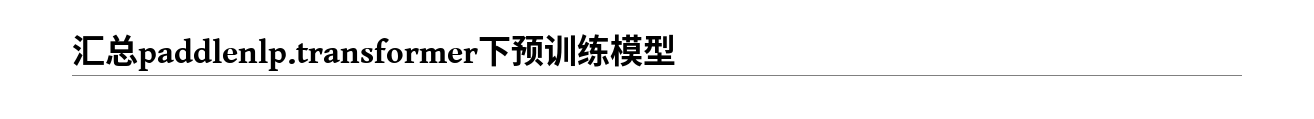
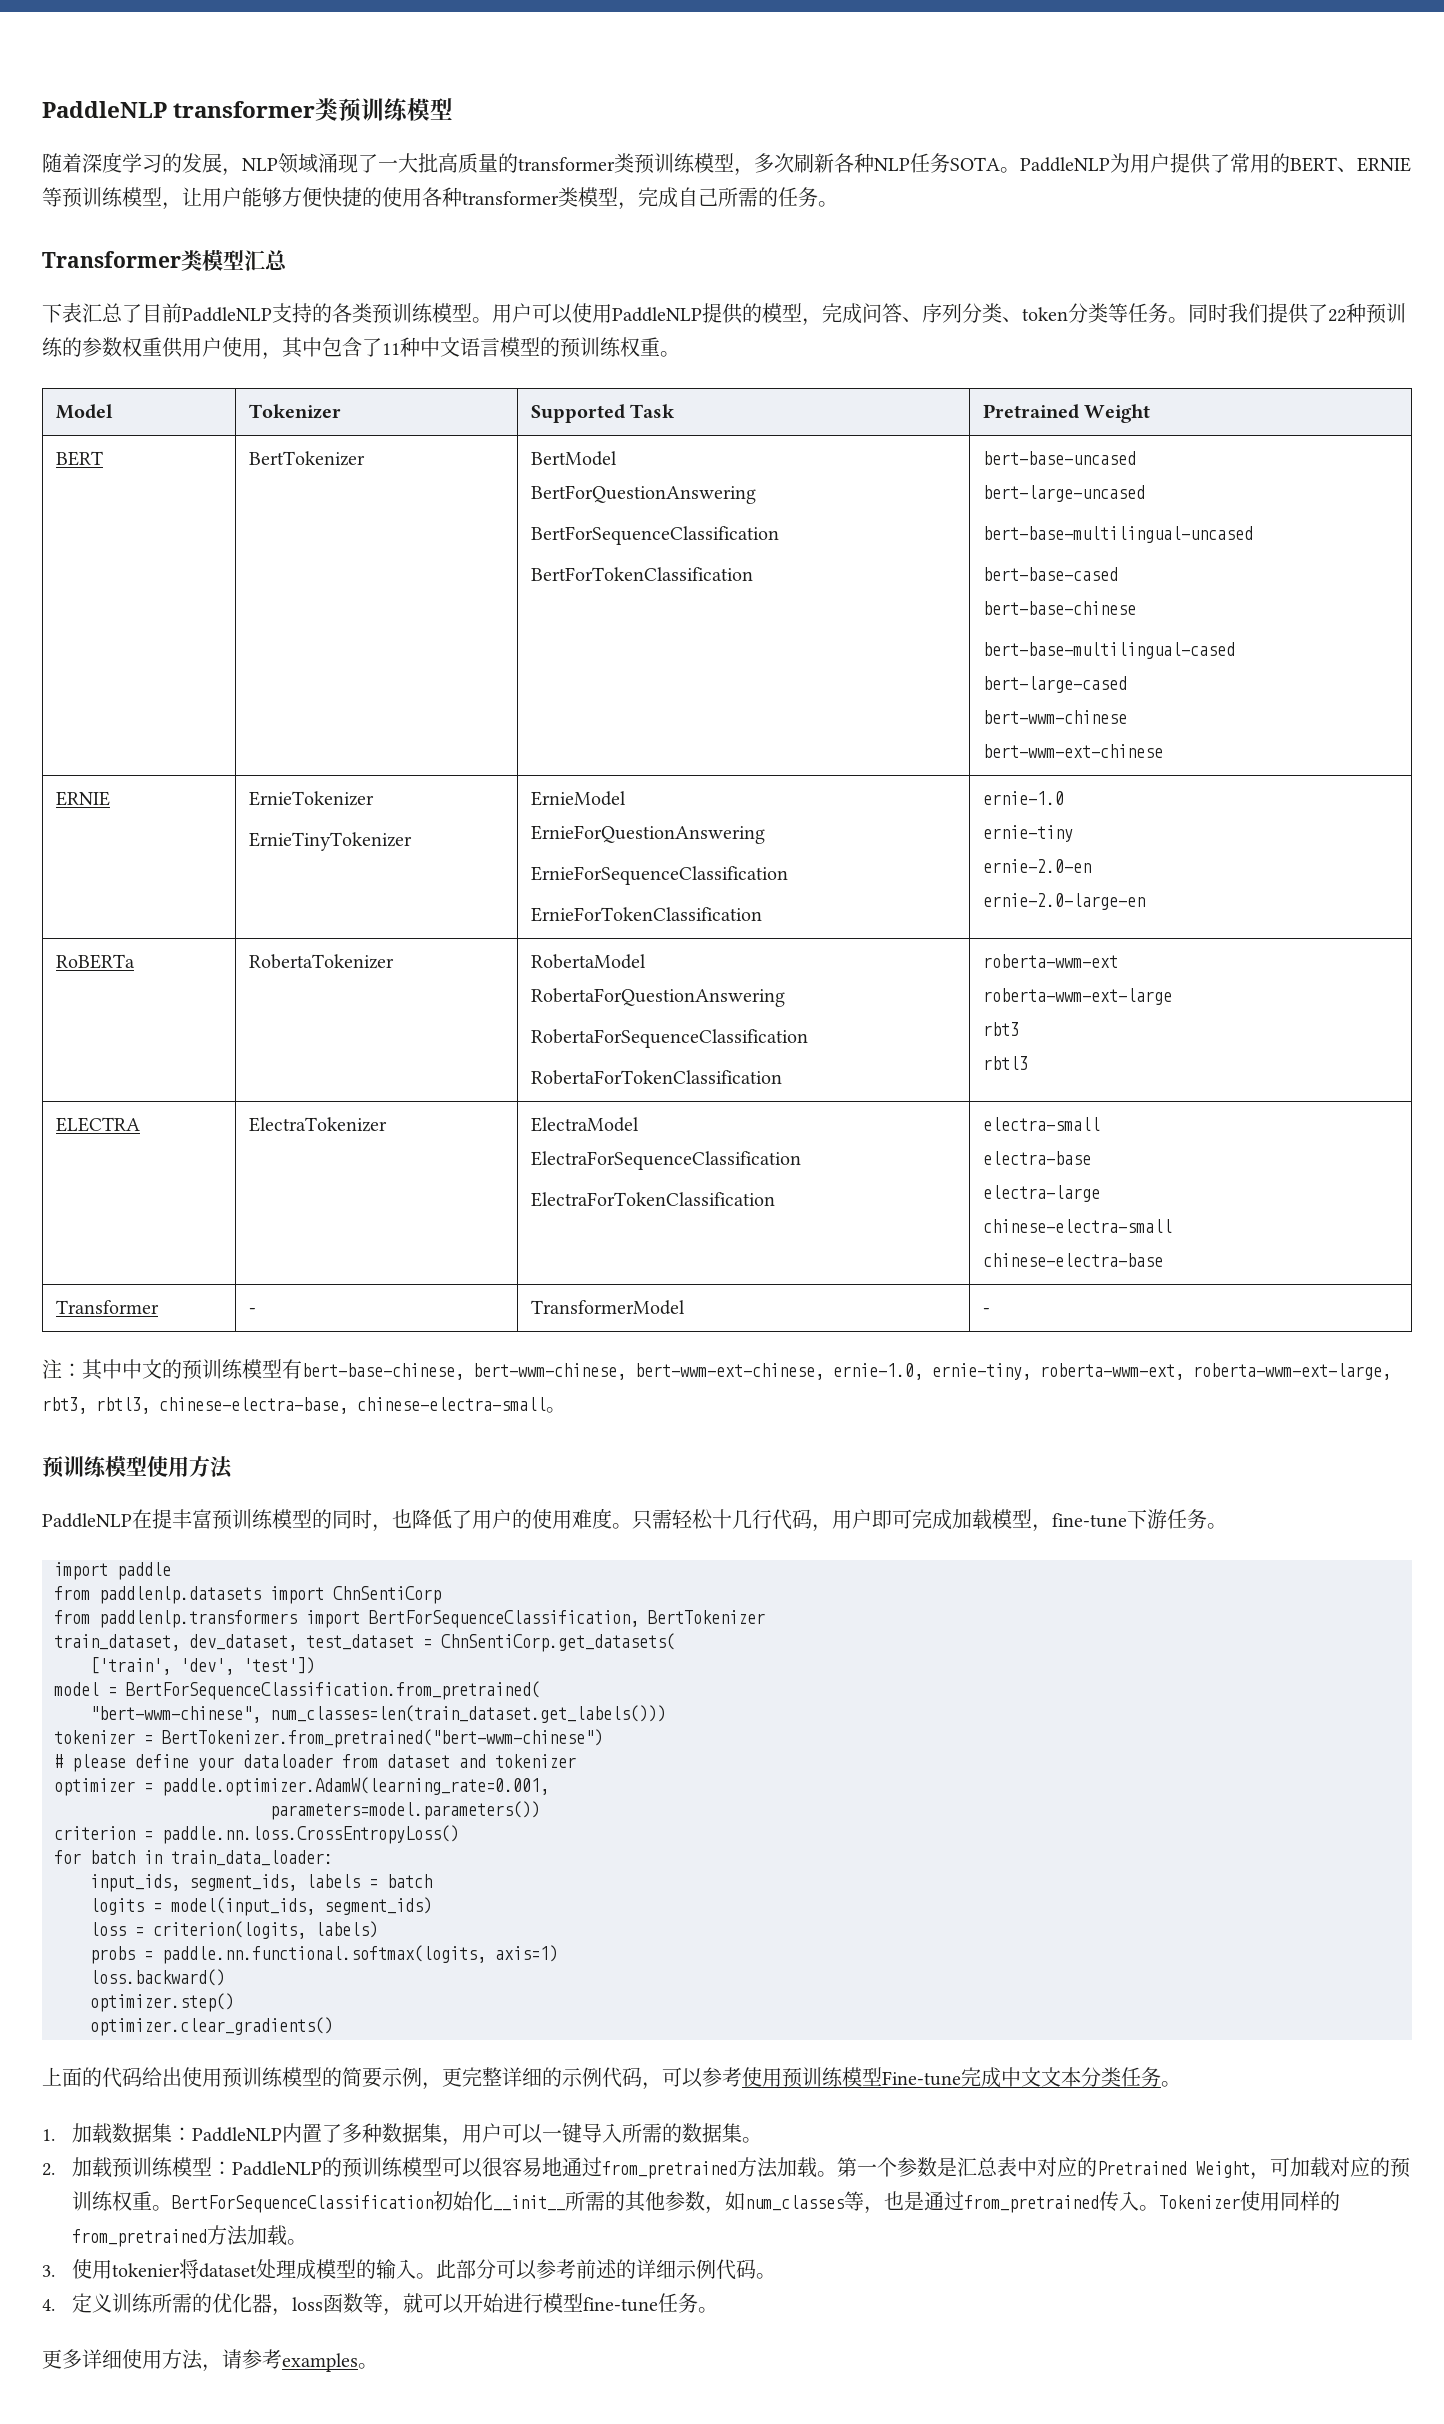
[72,34,676,71] 汇总paddlenlp.transformer下预训练模型 -> [42,98,454,122] [42,152,1411,176] [42,187,838,210] [42,250,287,271] [42,303,1406,326] [42,337,680,360] [55,404,113,419] [248,404,341,419] [530,404,676,423] [982,404,1151,423] [55,451,103,466] [248,451,365,466] [530,451,617,466] [530,485,756,504] [530,526,779,545] [530,567,753,581] [982,451,1136,465] [982,485,1145,502] [982,526,1253,543] [982,567,1118,581] [982,601,1136,615] [982,642,1235,659] [982,676,1127,693] [982,710,1127,724] [982,744,1163,758] [55,791,110,806] [248,791,374,806] [248,832,412,851] [530,791,626,806] [530,825,765,844] [530,866,788,885] [530,907,762,922] [982,791,1064,805] [982,825,1073,842] [982,859,1091,873] [982,893,1145,910] [55,954,135,969] [248,954,394,969] [530,954,646,969] [530,988,785,1007] [530,1029,808,1048] [530,1070,782,1085] [982,954,1118,968] [982,988,1172,1005] [982,1022,1019,1036] [982,1056,1028,1070] [55,1117,140,1132] [248,1117,387,1132] [530,1117,639,1132] [530,1151,801,1170] [530,1192,775,1207] [982,1117,1100,1131] [982,1151,1091,1165] [982,1185,1100,1202] [982,1219,1172,1233] [982,1253,1163,1267] [55,1300,159,1314] [248,1308,256,1314] [530,1300,685,1315] [982,1308,990,1314] [42,1359,1391,1380] [42,1397,566,1414] [42,1456,233,1479] [42,1508,1227,1532] [54,1562,171,1580] [54,1586,441,1604] [54,1610,765,1628] [54,1633,675,1652] [90,1657,315,1675] [54,1681,540,1700] [90,1705,666,1723] [54,1729,603,1748] [54,1754,576,1772] [54,1777,549,1796] [270,1801,540,1820] [54,1825,459,1844] [54,1850,333,1866] [90,1874,432,1892] [90,1897,432,1916] [90,1921,378,1939] [90,1945,558,1964] [90,1969,225,1986] [90,1993,234,2012] [90,2017,333,2036] [42,2067,1181,2090] [42,2123,762,2146] [42,2157,1410,2180] [71,2191,1340,2214] [71,2225,307,2247] [42,2259,776,2280] [42,2293,718,2316] [42,2349,378,2372] PaddleNLP transformer类预训练模型 // 随着深度学习的发展，NLP领域涌现了一大批高质量的transformer类预训练模型，多次刷新各种NLP任务SOTA。PaddleNLP为用户提供了常用的BERT、ERNIE等预训练模型，让用户能够方便快捷的使用各种transformer类模型，完成自己所需的任务。 // Transformer类模型汇总 // 下表汇总了目前PaddleNLP支持的各类预训练模型。用户可以使用PaddleNLP提供的模型，完成问答、序列分类、token分类等任务。同时我们提供了22种预训练的参数权重供用户使用，其中包含了11种中文语言模型的预训练权重。 // Model | Tokenizer | Supported Task | Pretrained Weight // BERT | BertTokenizer | BertModel // BertForQuestionAnswering // BertForSequenceClassification // BertForTokenClassification | bert-base-uncased // bert-large-uncased // bert-base-multilingual-uncased // bert-base-cased // bert-base-chinese // bert-base-multilingual-cased // bert-large-cased // bert-wwm-chinese // bert-wwm-ext-chinese // ERNIE | ErnieTokenizer // ErnieTinyTokenizer | ErnieModel // ErnieForQuestionAnswering // ErnieForSequenceClassification // ErnieForTokenClassification | ernie-1.0 // ernie-tiny // ernie-2.0-en // ernie-2.0-large-en // RoBERTa | RobertaTokenizer | RobertaModel // RobertaForQuestionAnswering // RobertaForSequenceClassification // RobertaForTokenClassification | roberta-wwm-ext // roberta-wwm-ext-large // rbt3 // rbtl3 // ELECTRA | ElectraTokenizer | ElectraModel // ElectraForSequenceClassification // ElectraForTokenClassification | electra-small // electra-base // electra-large // chinese-electra-small // chinese-electra-base // Transformer | - | TransformerModel | - // 注：其中中文的预训练模型有bert-base-chinese, bert-wwm-chinese, bert-wwm-ext-chinese, ernie-1.0, ernie-tiny, roberta-wwm-ext, roberta-wwm-ext-large, rbt3, rbtl3, chinese-electra-base, chinese-electra-small。 // 预训练模型使用方法 // PaddleNLP在提丰富预训练模型的同时，也降低了用户的使用难度。只需轻松十几行代码，用户即可完成加载模型，fine-tune下游任务。 // import paddle // from paddlenlp.datasets import ChnSentiCorp // from paddlenlp.transformers import BertForSequenceClassification, BertTokenizer // train_dataset, dev_dataset, test_dataset = ChnSentiCorp.get_datasets( // ['train', 'dev', 'test']) // model = BertForSequenceClassification.from_pretrained( // "bert-wwm-chinese", num_classes=len(train_dataset.get_labels())) // tokenizer = BertTokenizer.from_pretrained("bert-wwm-chinese") // # please define your dataloader from dataset and tokenizer // optimizer = paddle.optimizer.AdamW(learning_rate=0.001, // parameters=model.parameters()) // criterion = paddle.nn.loss.CrossEntropyLoss() // for batch in train_data_loader: // input_ids, segment_ids, labels = batch // logits = model(input_ids, segment_ids) // loss = criterion(logits, labels) // probs = paddle.nn.functional.softmax(logits, axis=1) // loss.backward() // optimizer.step() // optimizer.clear_gradients() // 上面的代码给出使用预训练模型的简要示例，更完整详细的示例代码，可以参考使用预训练模型Fine-tune完成中文文本分类任务。 // 1.加载数据集：PaddleNLP内置了多种数据集，用户可以一键导入所需的数据集。 // 2.加载预训练模型：PaddleNLP的预训练模型可以很容易地通过from_pretrained方法加载。第一个参数是汇总表中对应的Pretrained Weight，可加载对应的预训练权重。BertForSequenceClassification初始化__init__所需的其他参数，如num_classes等，也是通过from_pretrained传入。Tokenizer使用同样的from_pretrained方法加载。 // 3.使用tokenier将dataset处理成模型的输入。此部分可以参考前述的详细示例代码。 // 4.定义训练所需的优化器，loss函数等，就可以开始进行模型fine-tune任务。 // 更多详细使用方法，请参考examples。

